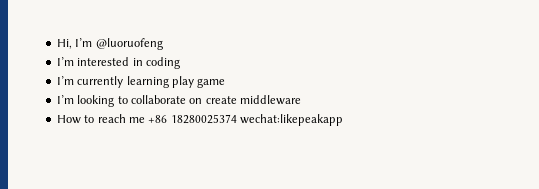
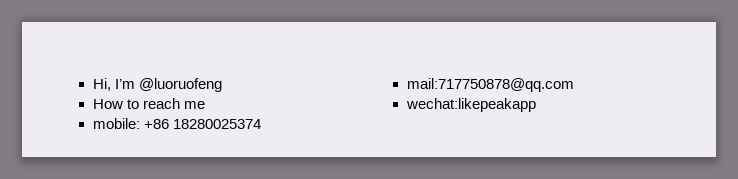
[56,57,180,69] [56,76,226,88] [56,95,301,107] // I’m interested in coding // I’m currently learning play game // I’m looking to collaborate on create middleware -> (222, 85) none
(145, 120) none -> [92,118,140,129] // mobile:
(237, 119) none -> [406,78,574,92] // mail:717750878@qq.com //

